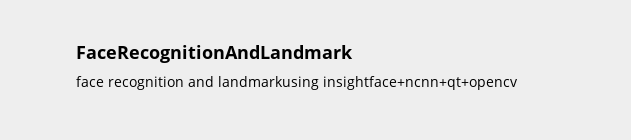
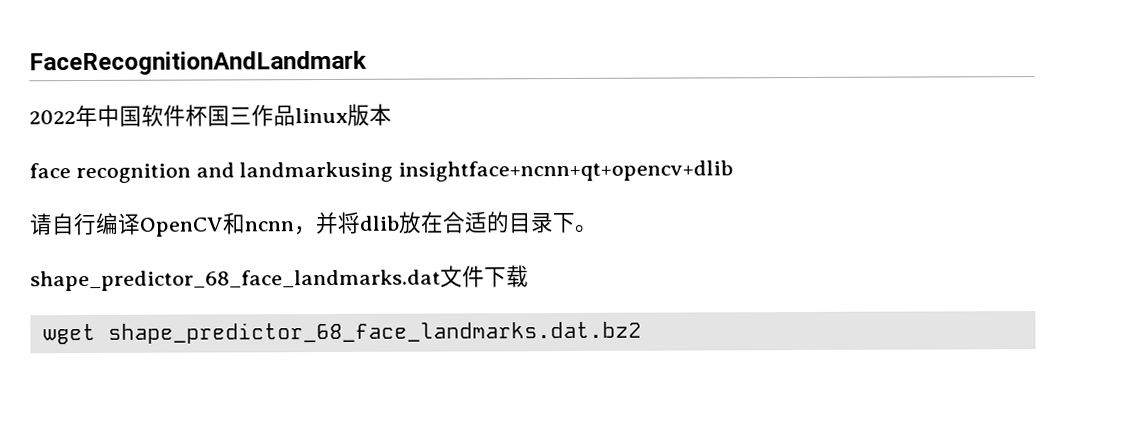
[76,76,518,90] face recognition and landmarkusing insightface+ncnn+qt+opencv -> [29,103,392,128] [29,160,734,184] [29,211,598,237] [30,265,529,292] [42,321,642,345] 2022年中国软件杯国三作品linux版本 // face recognition and landmarkusing insightface+ncnn+qt+opencv+dlib // 请自行编译OpenCV和ncnn，并将dlib放在合适的目录下。 // shape_predictor_68_face_landmarks.dat文件下载 // wget shape_predictor_68_face_landmarks.dat.bz2

